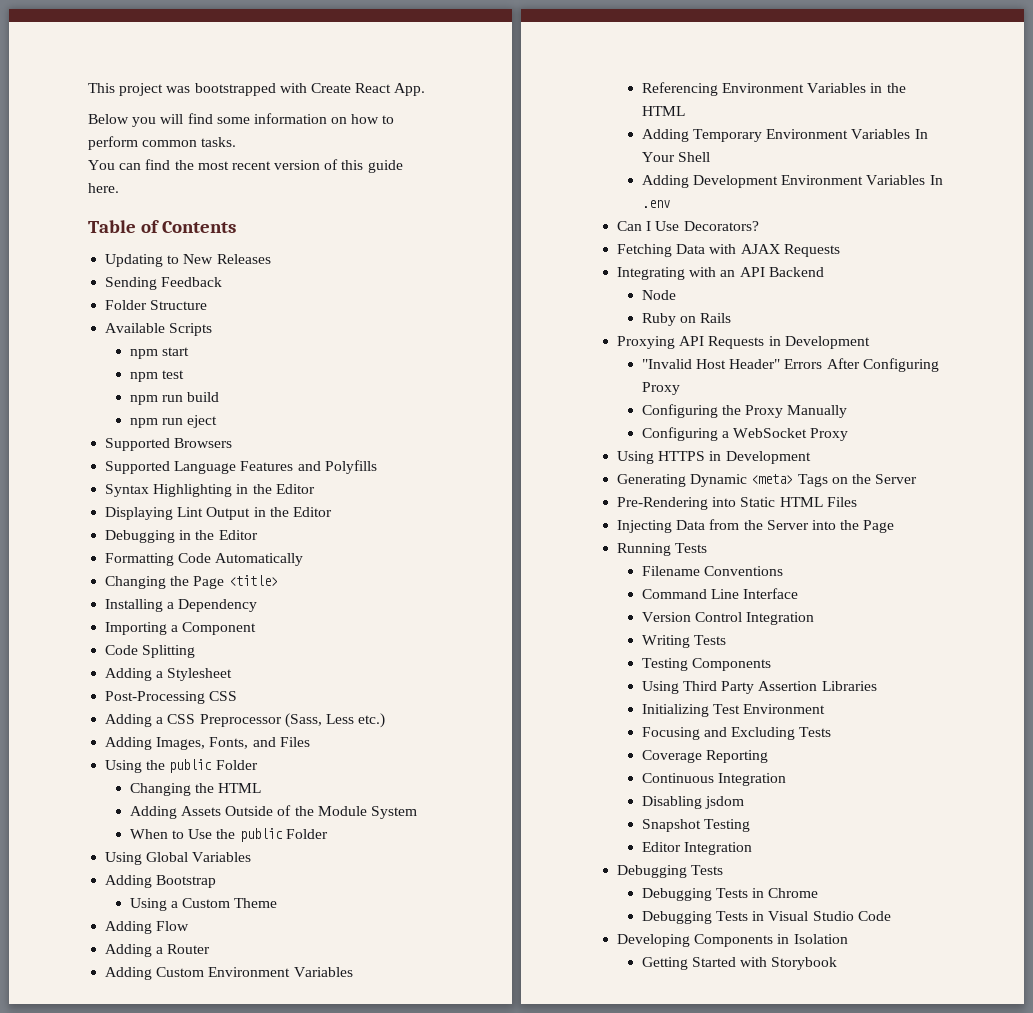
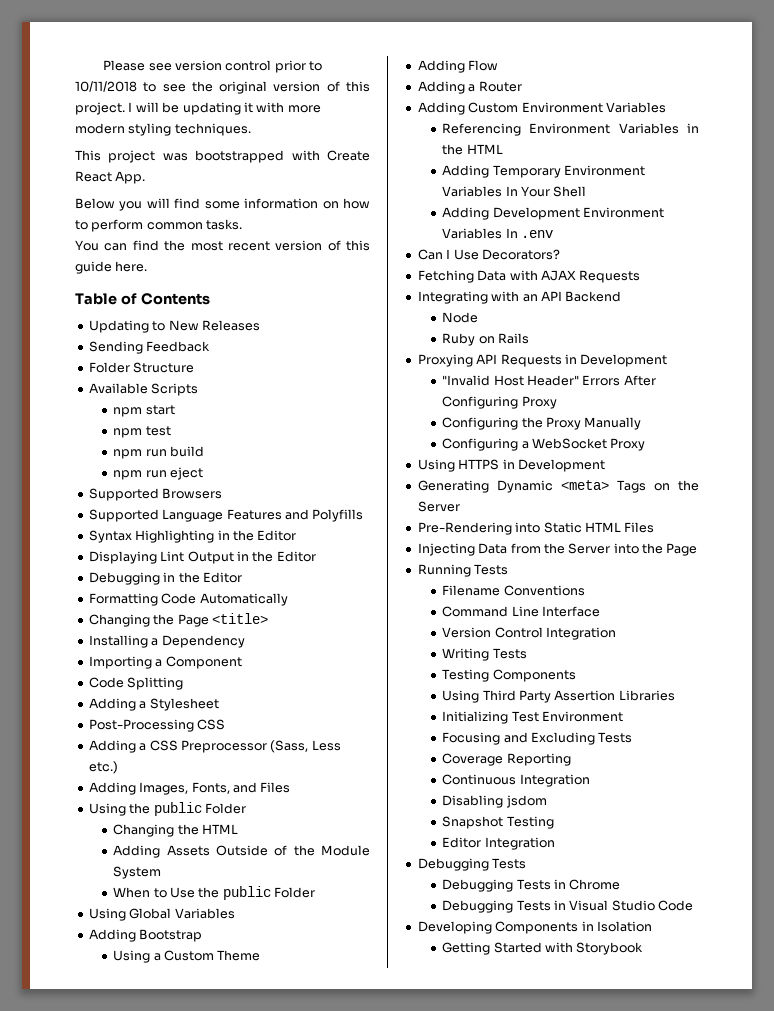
(88, 88) none -> [103,60,323,73] [75,81,370,94] [75,102,321,115] [75,123,251,136] Please see version control prior to 10/11/2018 to see the original version of this project. I will be updating it with more modern styling techniques. //

